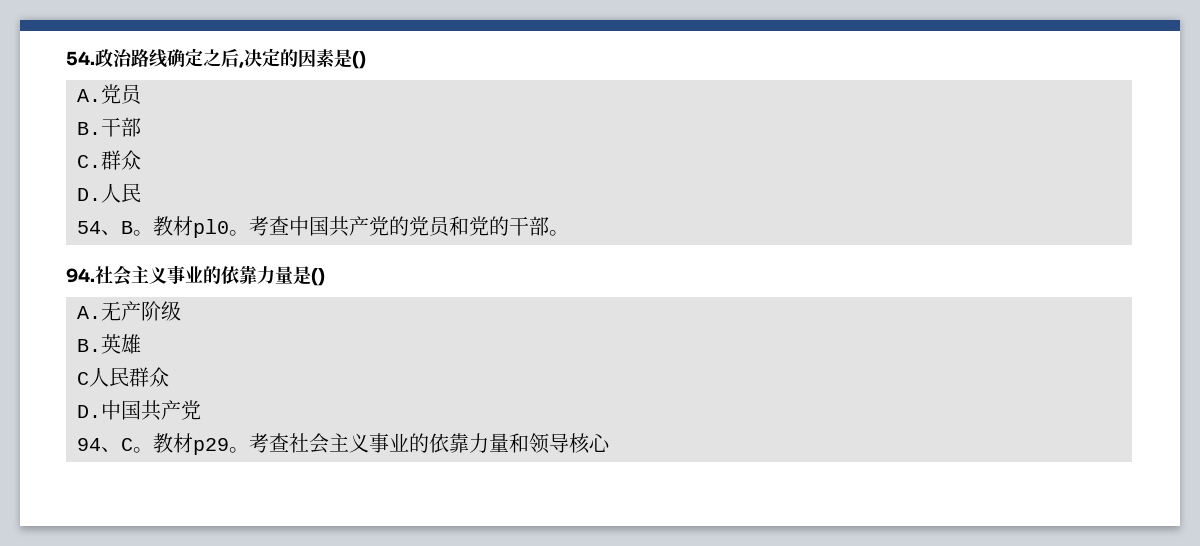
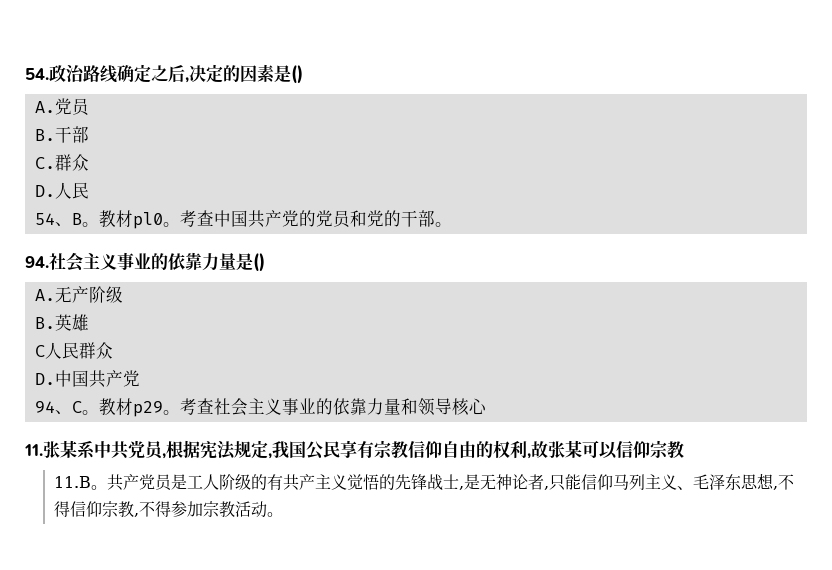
(611, 442) none -> [24,440,684,460] [54,473,795,491] [54,501,284,518] // 11.张某系中共党员,根据宪法规定,我国公民享有宗教信仰自由的权利,故张某可以信仰宗教 // 11.B。共产党员是工人阶级的有共产主义觉悟的先锋战士,是无神论者,只能信仰马列主义、毛泽东思想,不得信仰宗教,不得参加宗教活动。

